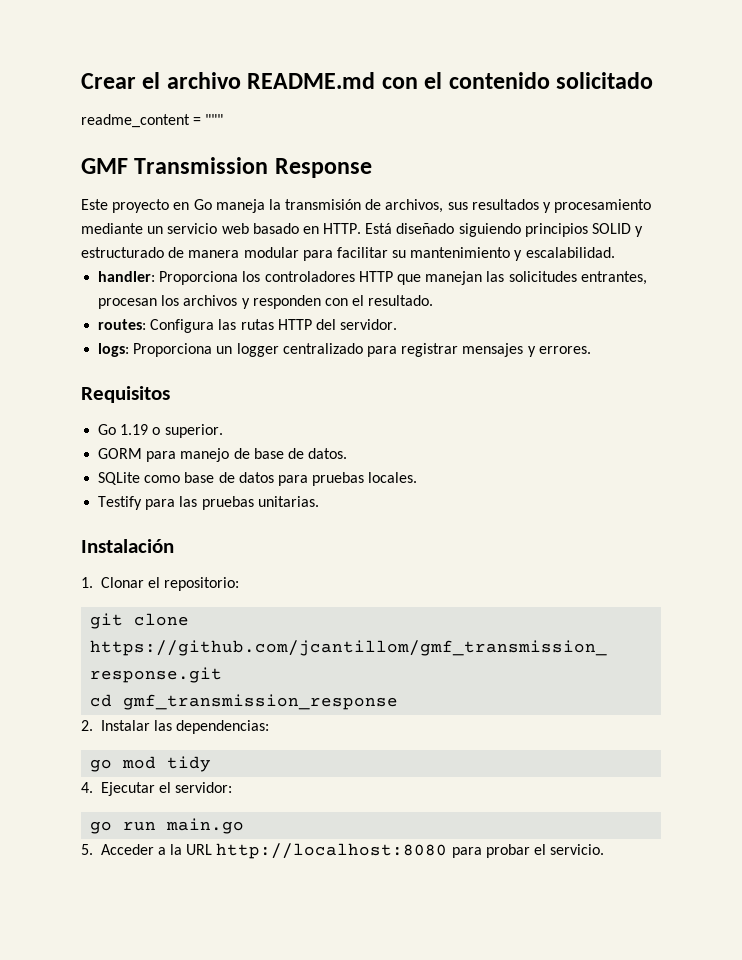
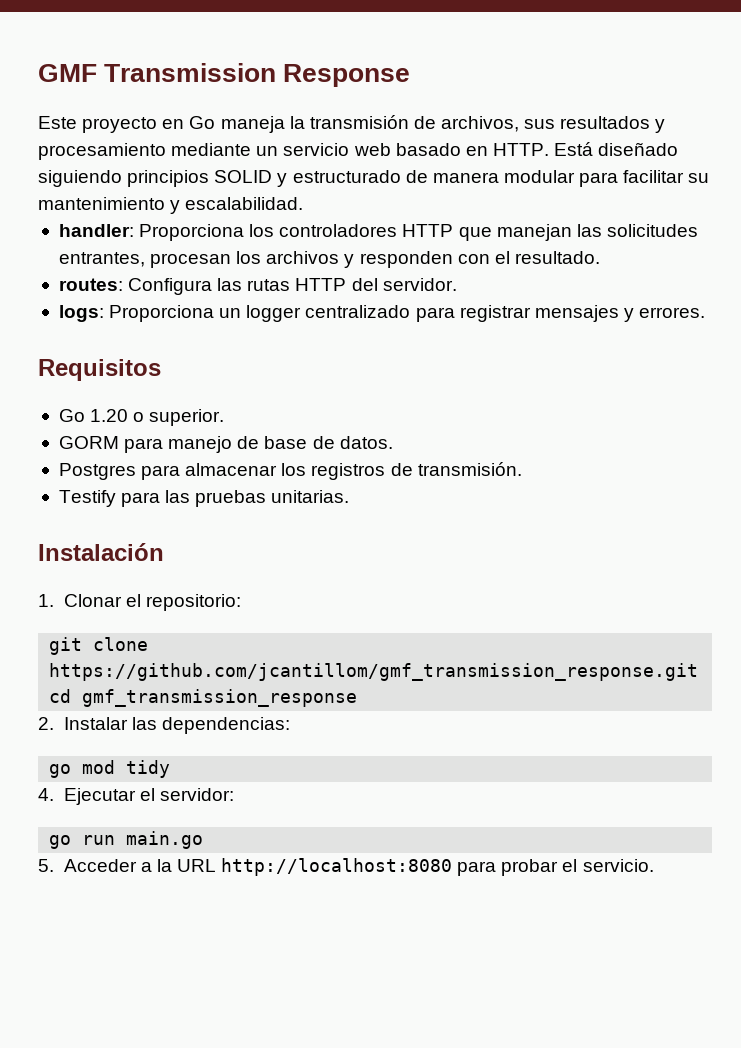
[81,72,654,89] [81,114,224,128] Crear el archivo README.md con el contenido solicitado // readme_content = """ // -> (38, 73) none
[120,424,149,435] 1.19 -> [90,409,129,422] 1.20
[98,472,418,486] SQLite como base de datos para pruebas locales. -> [58,462,522,480] Postgres para almacenar los registros de transmisión.

